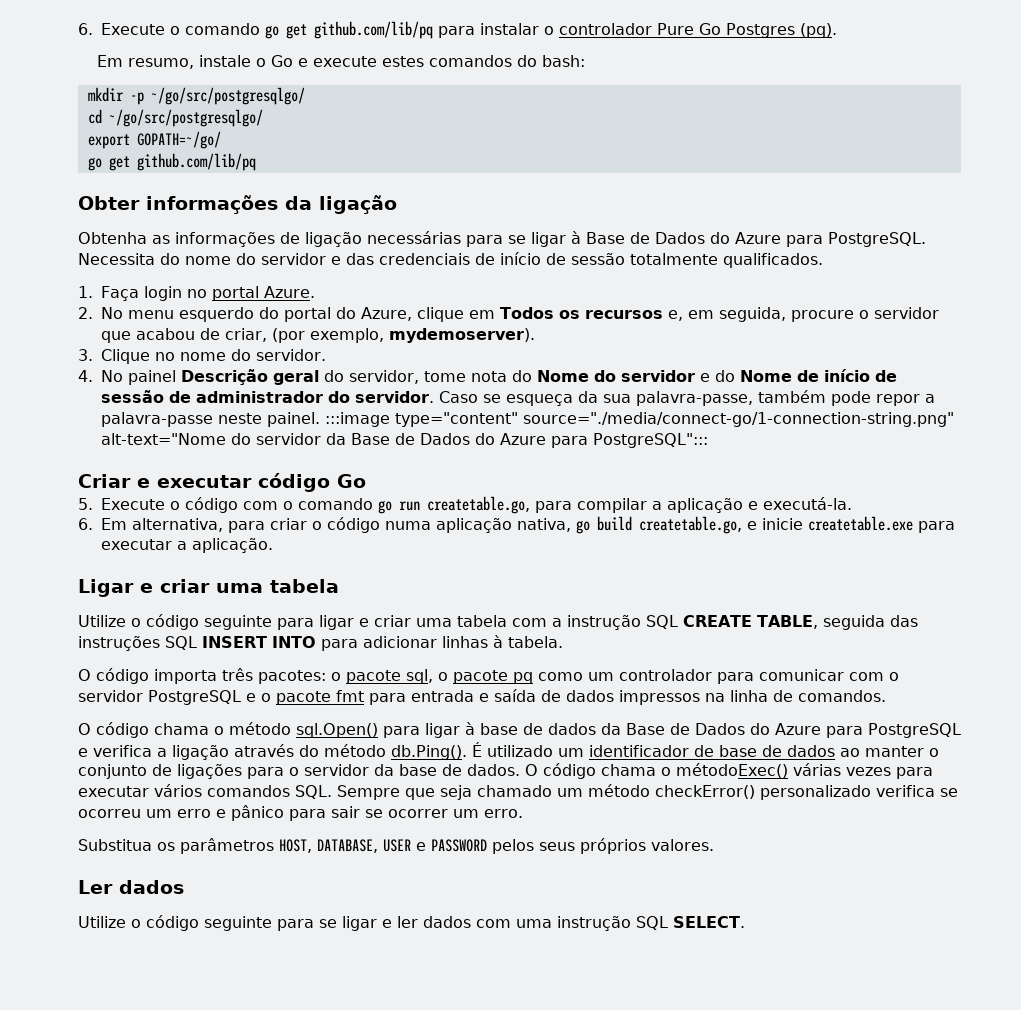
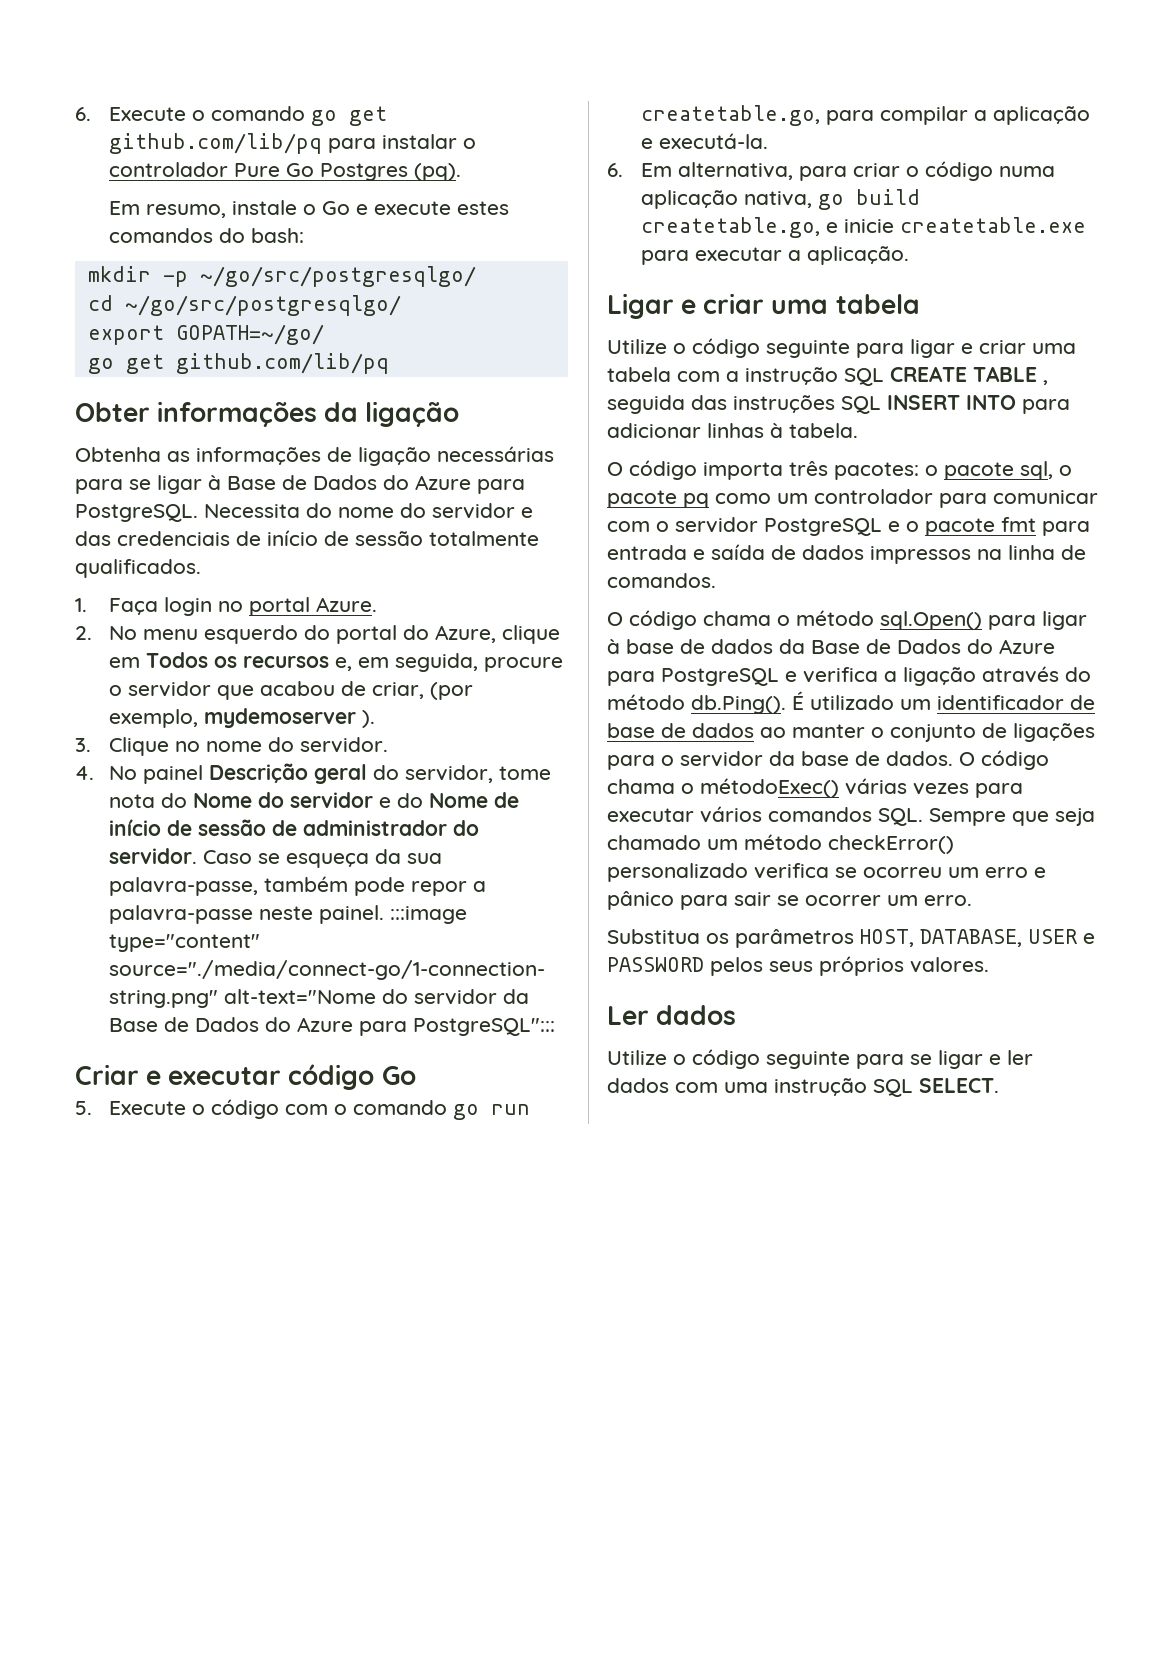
[389,328,535,343] mydemoserver). -> [204,708,376,728] mydemoserver ).
[756,615,818,629] TABLE, -> [973,366,1048,385] TABLE ,

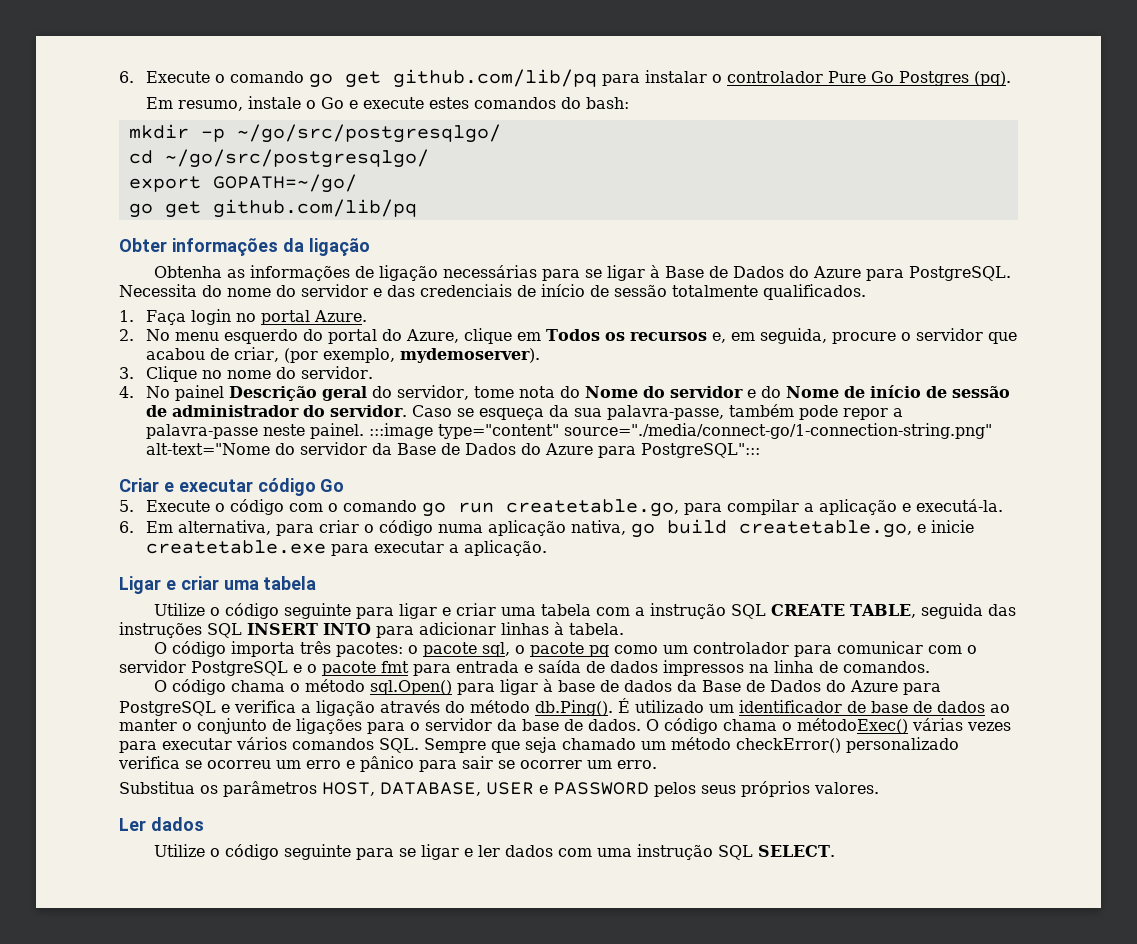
[204,708,376,728] mydemoserver ). -> [400,348,541,363] mydemoserver).
[973,366,1048,385] TABLE , -> [849,604,916,618] TABLE,

